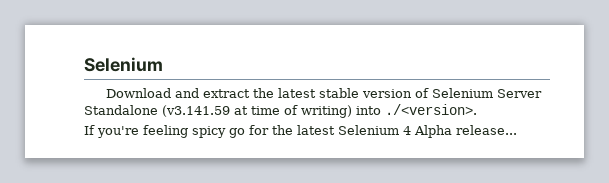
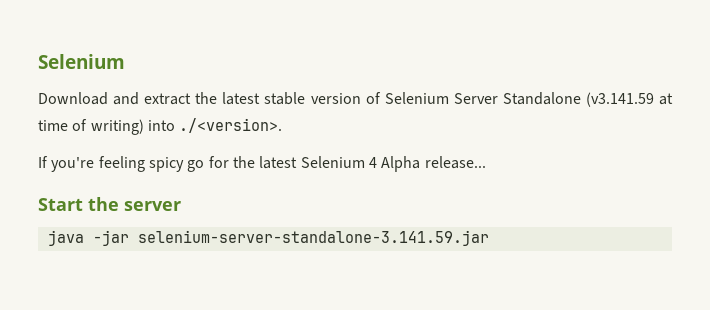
(517, 130) none -> [38,197,181,211] [47,230,489,246] // Start the server // java -jar selenium-server-standalone-3.141.59.jar

